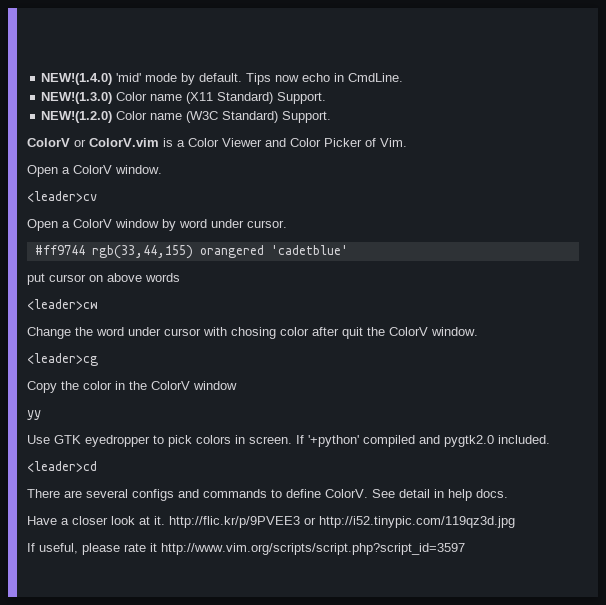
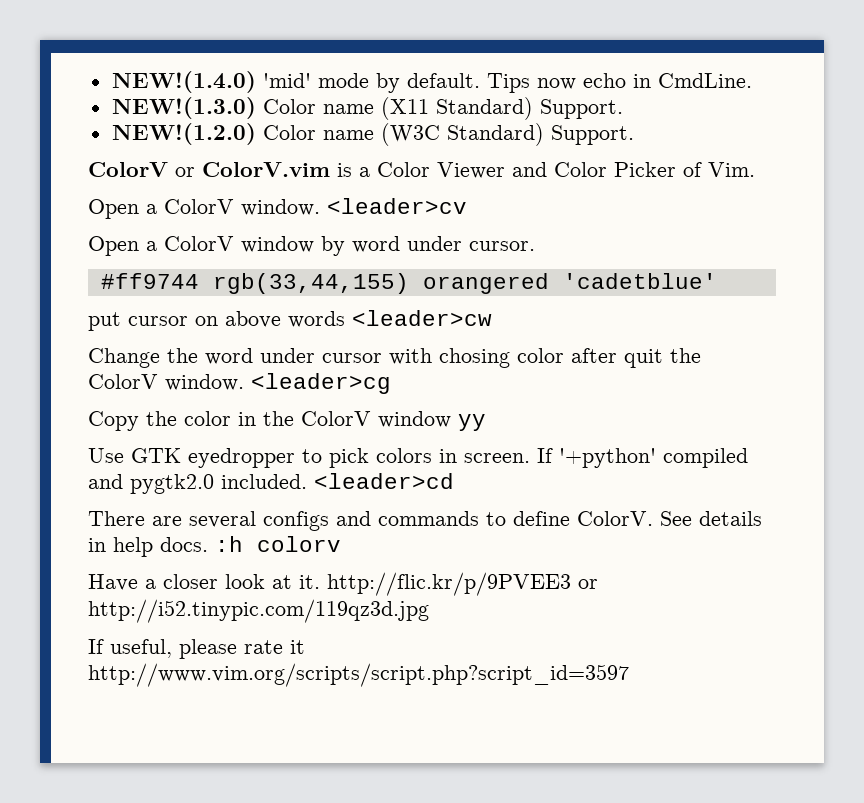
(162, 169) // -> (320, 207) none
(180, 277) // -> (345, 319) none
(478, 331) // -> (244, 382) none
(237, 385) // -> (451, 419) none
(550, 439) // -> (307, 481) none
[399,489,430,498] detail -> [699,511,762,526] details
(508, 493) none -> [215,536,341,552] :h colorv

